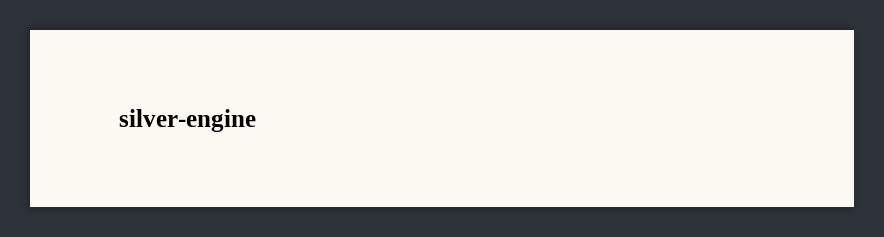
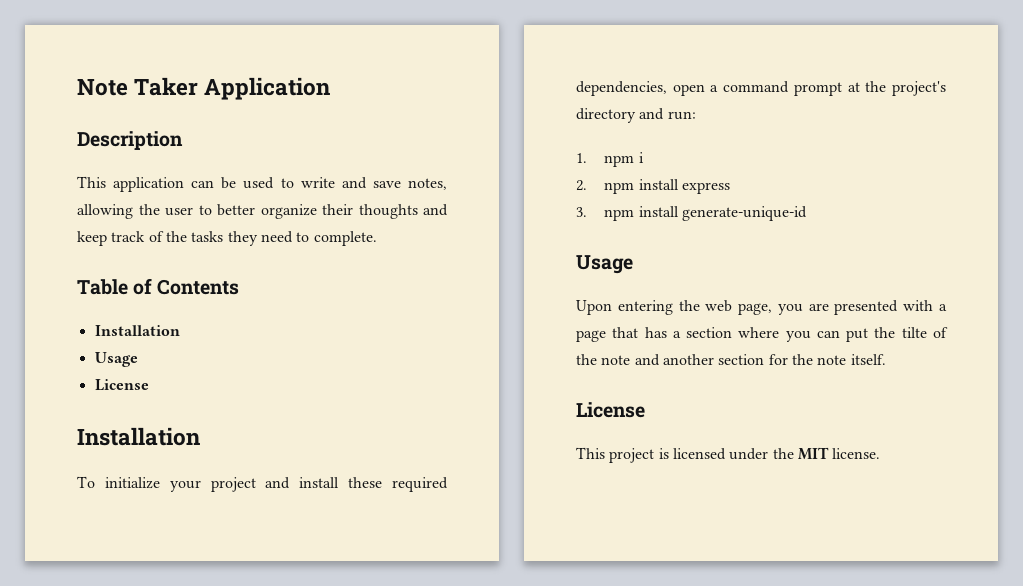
[119,109,256,132] silver-engine -> [77,77,331,100] [77,131,183,150] [77,176,447,192] [77,204,448,219] [77,231,377,246] [77,278,239,295] [94,325,180,336] [94,352,138,367] [94,379,149,391] [77,427,200,446] [77,476,448,492] [576,81,946,96] [576,108,696,123] [576,152,644,167] [576,179,731,194] [576,206,808,221] [576,255,633,274] [576,300,947,315] [576,327,948,342] [576,354,886,366] [576,402,645,418] [576,447,881,463] Note Taker Application // Description // This application can be used to write and save notes, allowing the user to better organize their thoughts and keep track of the tasks they need to complete. // Table of Contents // Installation // Usage // License // Installation // To initialize your project and install these required dependencies, open a command prompt at the project's directory and run: // 1. npm i // 2. npm install express // 3. npm install generate-unique-id // Usage // Upon entering the web page, you are presented with a page that has a section where you can put the tilte of the note and another section for the note itself. // License // This project is licensed under the MIT license.

